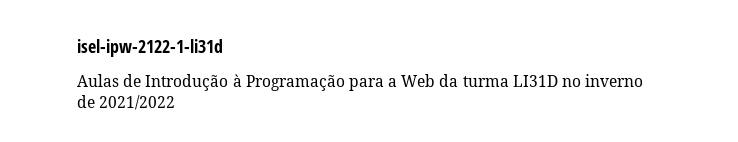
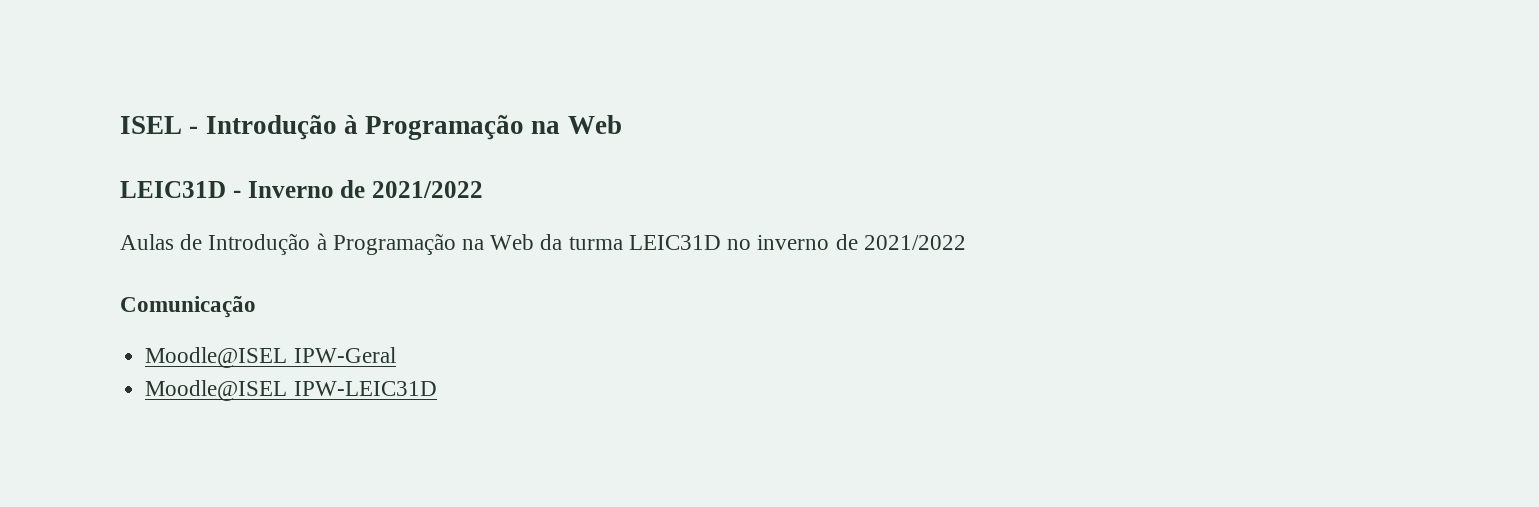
[77,39,223,57] isel-ipw-2122-1-li31d -> [120,115,622,140] [120,180,483,198] ISEL - Introdução à Programação na Web // LEIC31D - Inverno de 2021/2022
[348,78,398,91] para a -> [462,239,485,250] na
[512,75,558,87] LI31D -> [628,235,721,250] LEIC31D
(176, 102) none -> [120,296,256,318] [145,347,396,368] [145,380,437,401] // Comunicação // Moodle@ISEL IPW-Geral // Moodle@ISEL IPW-LEIC31D

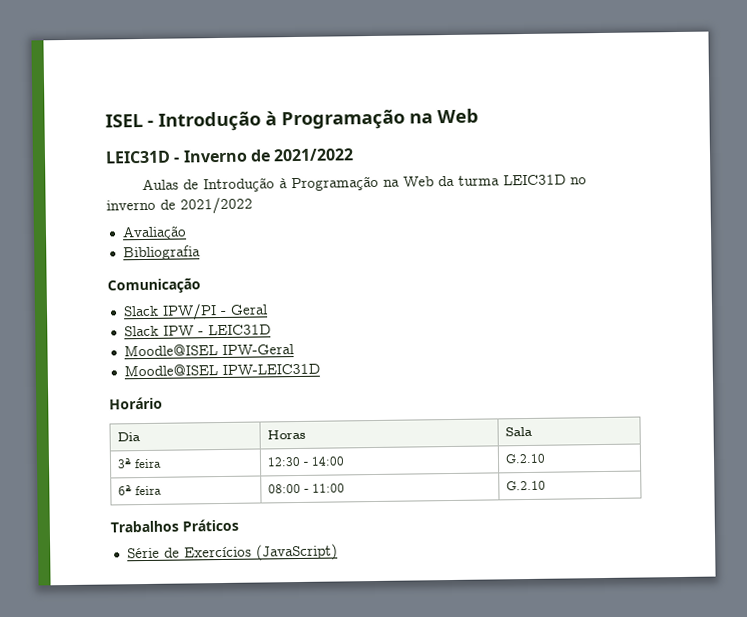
(966, 242) none -> [121,225,187,241] [122,245,201,261] // Avaliação // Bibliografia
[145,347,396,368] [145,380,437,401] Moodle@ISEL IPW-Geral // Moodle@ISEL IPW-LEIC31D -> [122,303,268,321] [123,324,271,337] [123,344,294,357] [123,363,320,377] [109,396,163,410] [117,432,142,442] [267,429,307,440] [505,426,534,437] [117,458,163,469] [267,456,346,467] [505,453,547,464] [118,485,163,496] [268,483,346,494] [506,480,547,491] [110,518,239,533] [126,543,338,561] Slack IPW/PI - Geral // Slack IPW - LEIC31D // Moodle@ISEL IPW-Geral // Moodle@ISEL IPW-LEIC31D // Horário // Dia | Horas | Sala // 3ª feira | 12:30 - 14:00 | G.2.10 // 6ª feira | 08:00 - 11:00 | G.2.10 // Trabalhos Práticos // Série de Exercícios (JavaScript)

